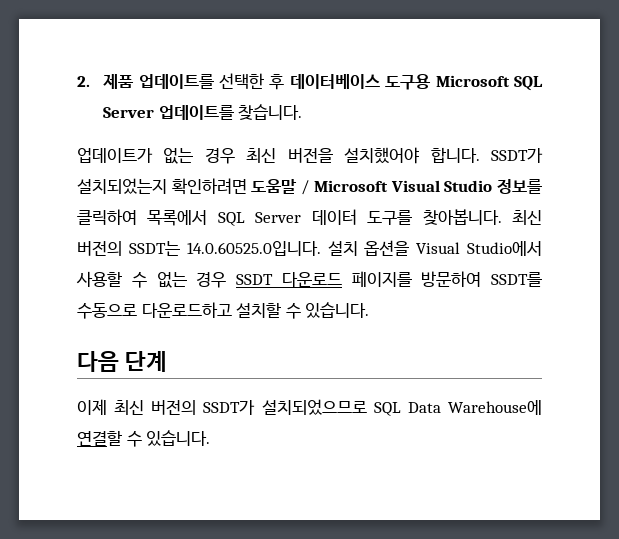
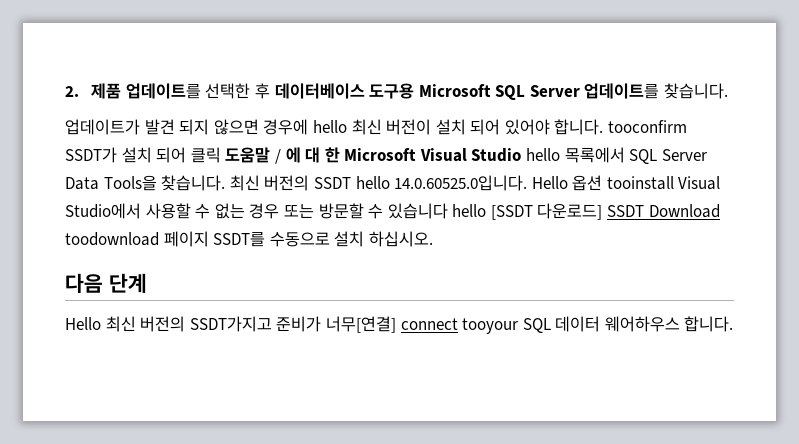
[163,147,543,164] [77,178,310,195] 없는 경우 최신 버전을 설치했어야 합니다. SSDT가 설치되었는지 확인하려면 도움말 / -> [144,119,688,135] [65,147,340,164] 발견 되지 않으면 경우에 hello 최신 버전이 설치 되어 있어야 합니다. tooconfirm SSDT가 설치 되어 클릭 도움말 / 에 대 한
[497,179,542,194] [77,209,137,225] 정보를 클릭하여 -> [526,148,561,161] hello
[311,209,542,225] [77,240,410,256] 데이터 도구를 찾아봅니다. 최신 버전의 SSDT는 14.0.60525.0입니다. 설치 옵션을 -> [65,175,674,191] Data Tools을 찾습니다. 최신 버전의 SSDT hello 14.0.60525.0입니다. Hello 옵션 tooinstall
[236,271,542,287] [77,302,370,319] SSDT 다운로드 페이지를 방문하여 SSDT를 수동으로 다운로드하고 설치할 수 있습니다. -> [283,203,720,220] [65,231,433,247] 또는 방문할 수 있습니다 hello [SSDT 다운로드] SSDT Download toodownload 페이지 SSDT를 수동으로 설치 하십시오.
[77,399,542,416] [77,430,211,447] 이제 최신 버전의 SSDT가 설치되었으므로 SQL Data Warehouse에 연결할 수 있습니다. -> [65,316,734,334] Hello 최신 버전의 SSDT가지고 준비가 너무[연결] connect tooyour SQL 데이터 웨어하우스 합니다.

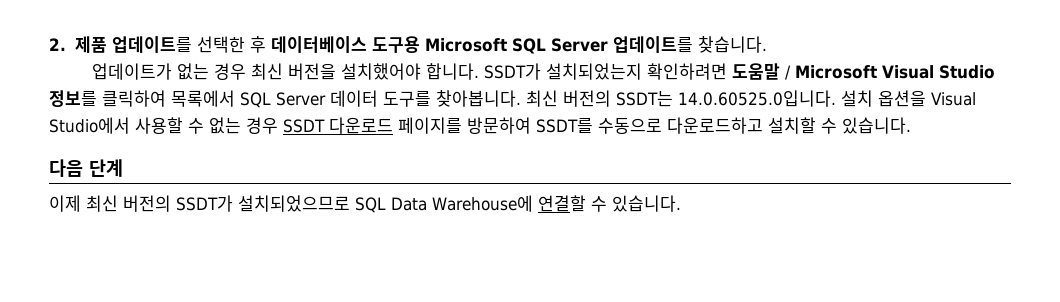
[144,119,688,135] [65,147,340,164] 발견 되지 않으면 경우에 hello 최신 버전이 설치 되어 있어야 합니다. tooconfirm SSDT가 설치 되어 클릭 도움말 / 에 대 한 -> [177,63,792,80] 없는 경우 최신 버전을 설치했어야 합니다. SSDT가 설치되었는지 확인하려면 도움말 /
[526,148,561,161] hello -> [49,90,166,107] 정보를 클릭하여
[65,175,674,191] Data Tools을 찾습니다. 최신 버전의 SSDT hello 14.0.60525.0입니다. Hello 옵션 tooinstall -> [330,90,926,107] 데이터 도구를 찾아봅니다. 최신 버전의 SSDT는 14.0.60525.0입니다. 설치 옵션을
[283,203,720,220] [65,231,433,247] 또는 방문할 수 있습니다 hello [SSDT 다운로드] SSDT Download toodownload 페이지 SSDT를 수동으로 설치 하십시오. -> [283,117,911,134] SSDT 다운로드 페이지를 방문하여 SSDT를 수동으로 다운로드하고 설치할 수 있습니다.
[65,316,734,334] Hello 최신 버전의 SSDT가지고 준비가 너무[연결] connect tooyour SQL 데이터 웨어하우스 합니다. -> [49,195,681,213] 이제 최신 버전의 SSDT가 설치되었으므로 SQL Data Warehouse에 연결할 수 있습니다.

